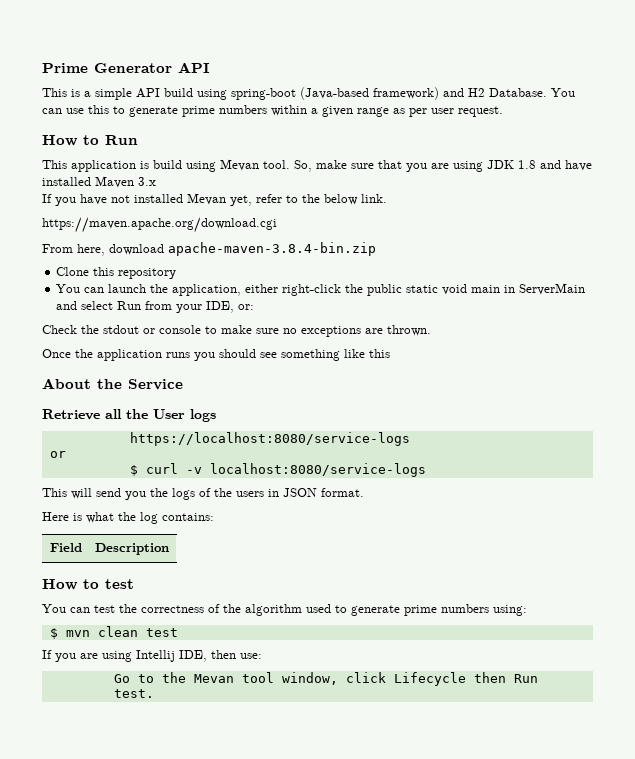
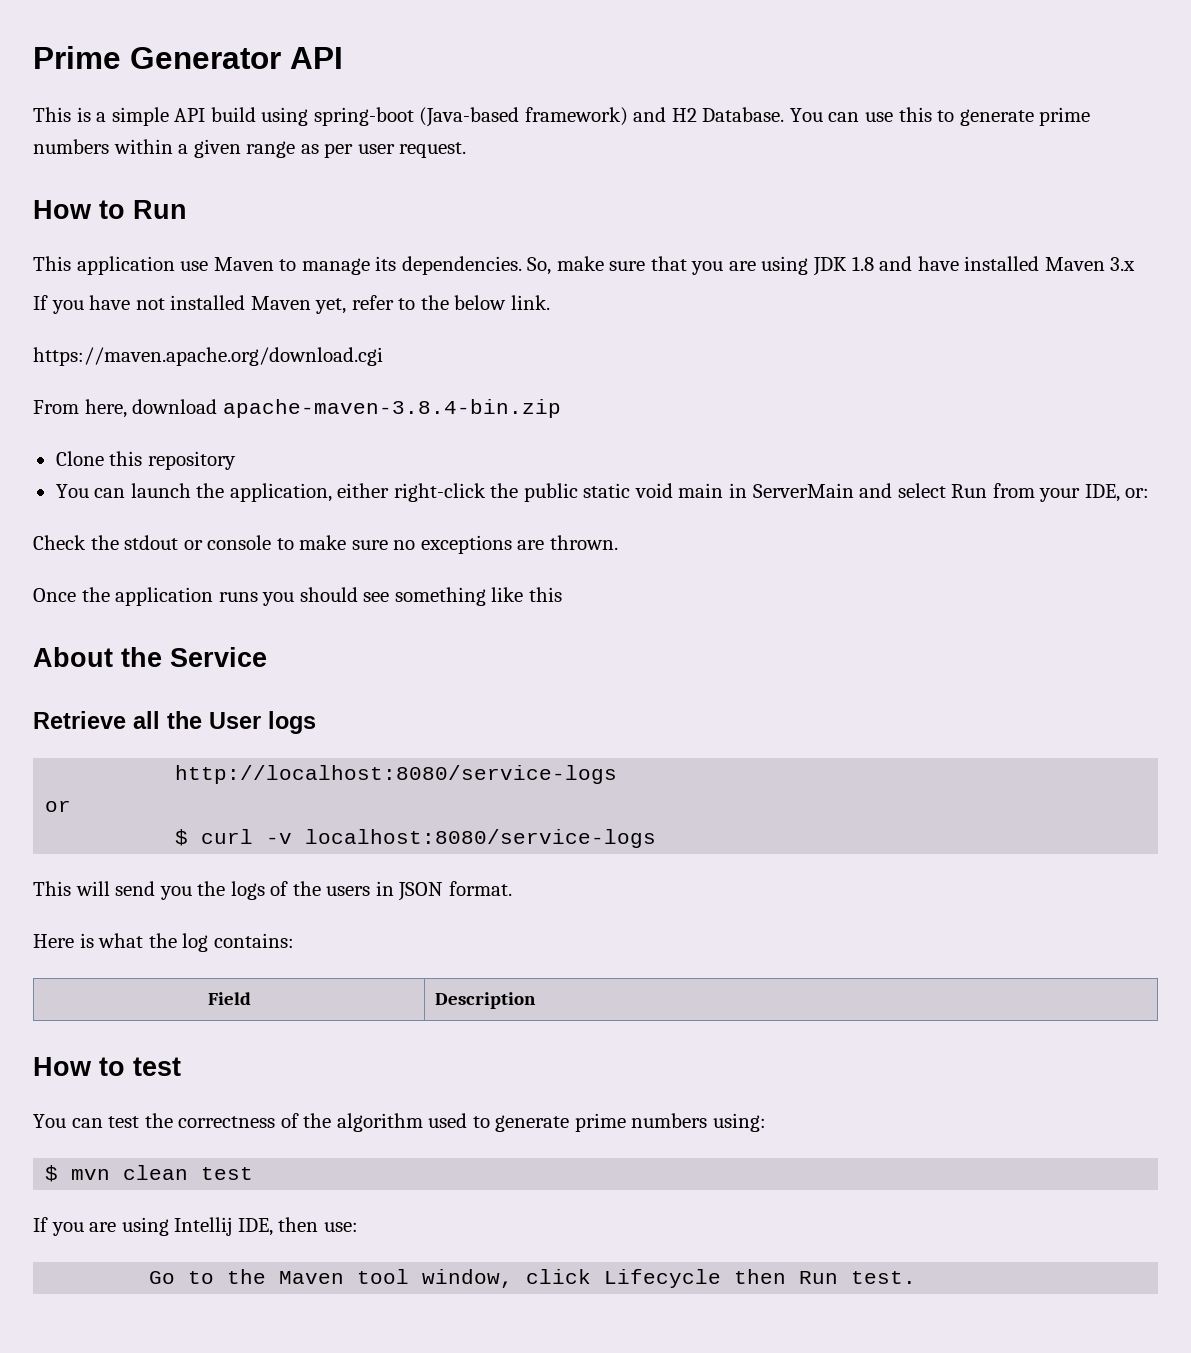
[140,159,290,172] is build using Mevan tool. -> [180,256,522,275] use Maven to manage its dependencies.
[187,193,226,205] Mevan -> [250,296,311,310] Maven
[129,432,410,446] https://localhost:8080/service-logs -> [175,765,618,784] http://localhost:8080/service-logs
[193,674,234,683] Mevan -> [279,1271,345,1284] Maven

